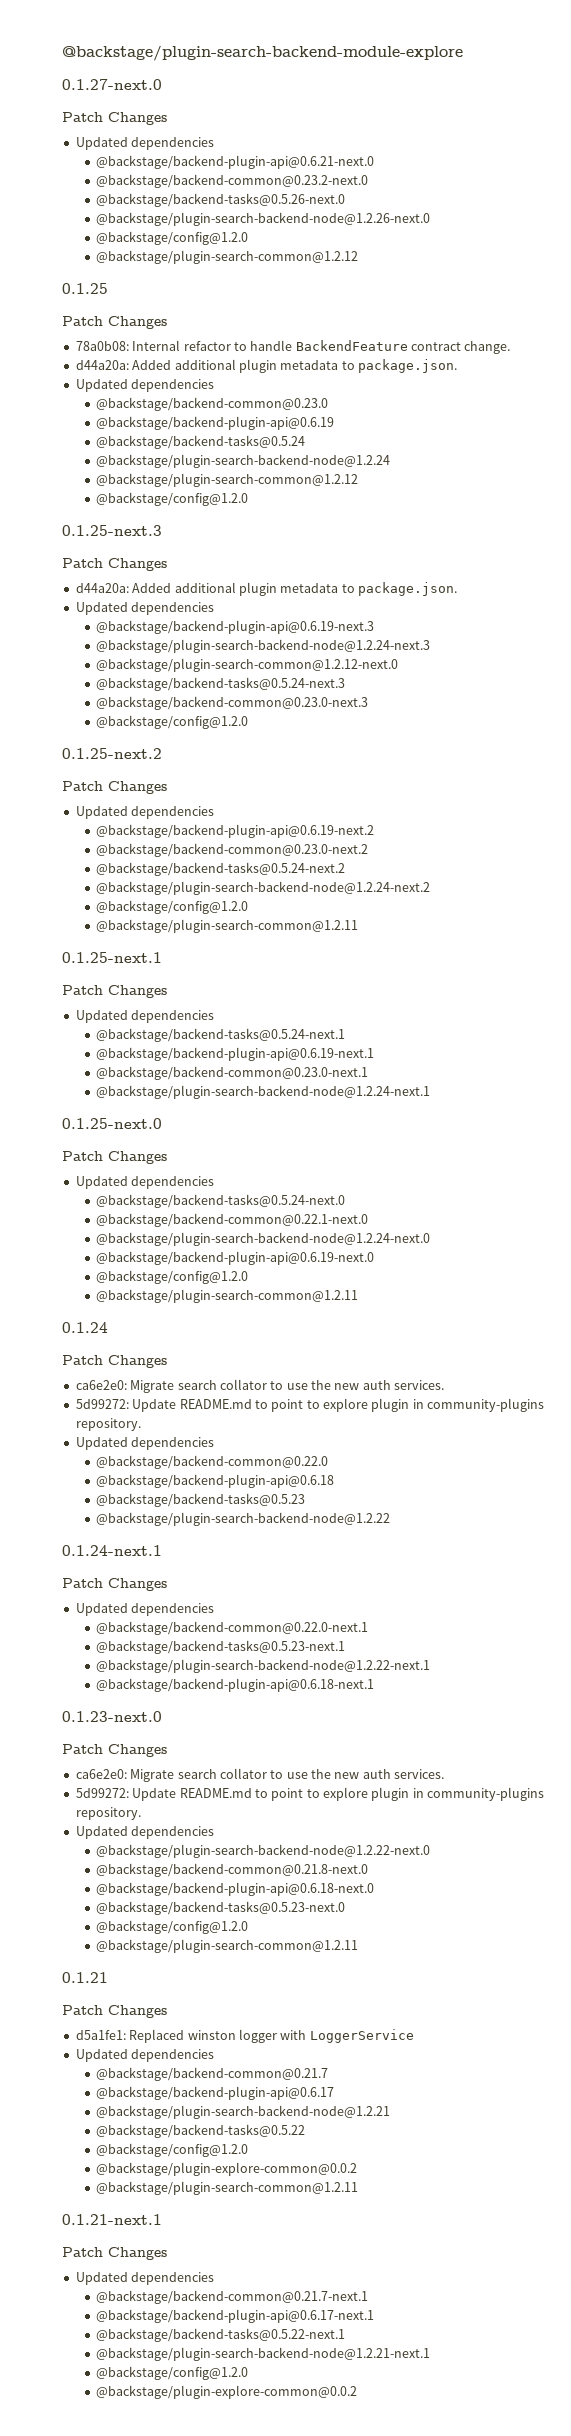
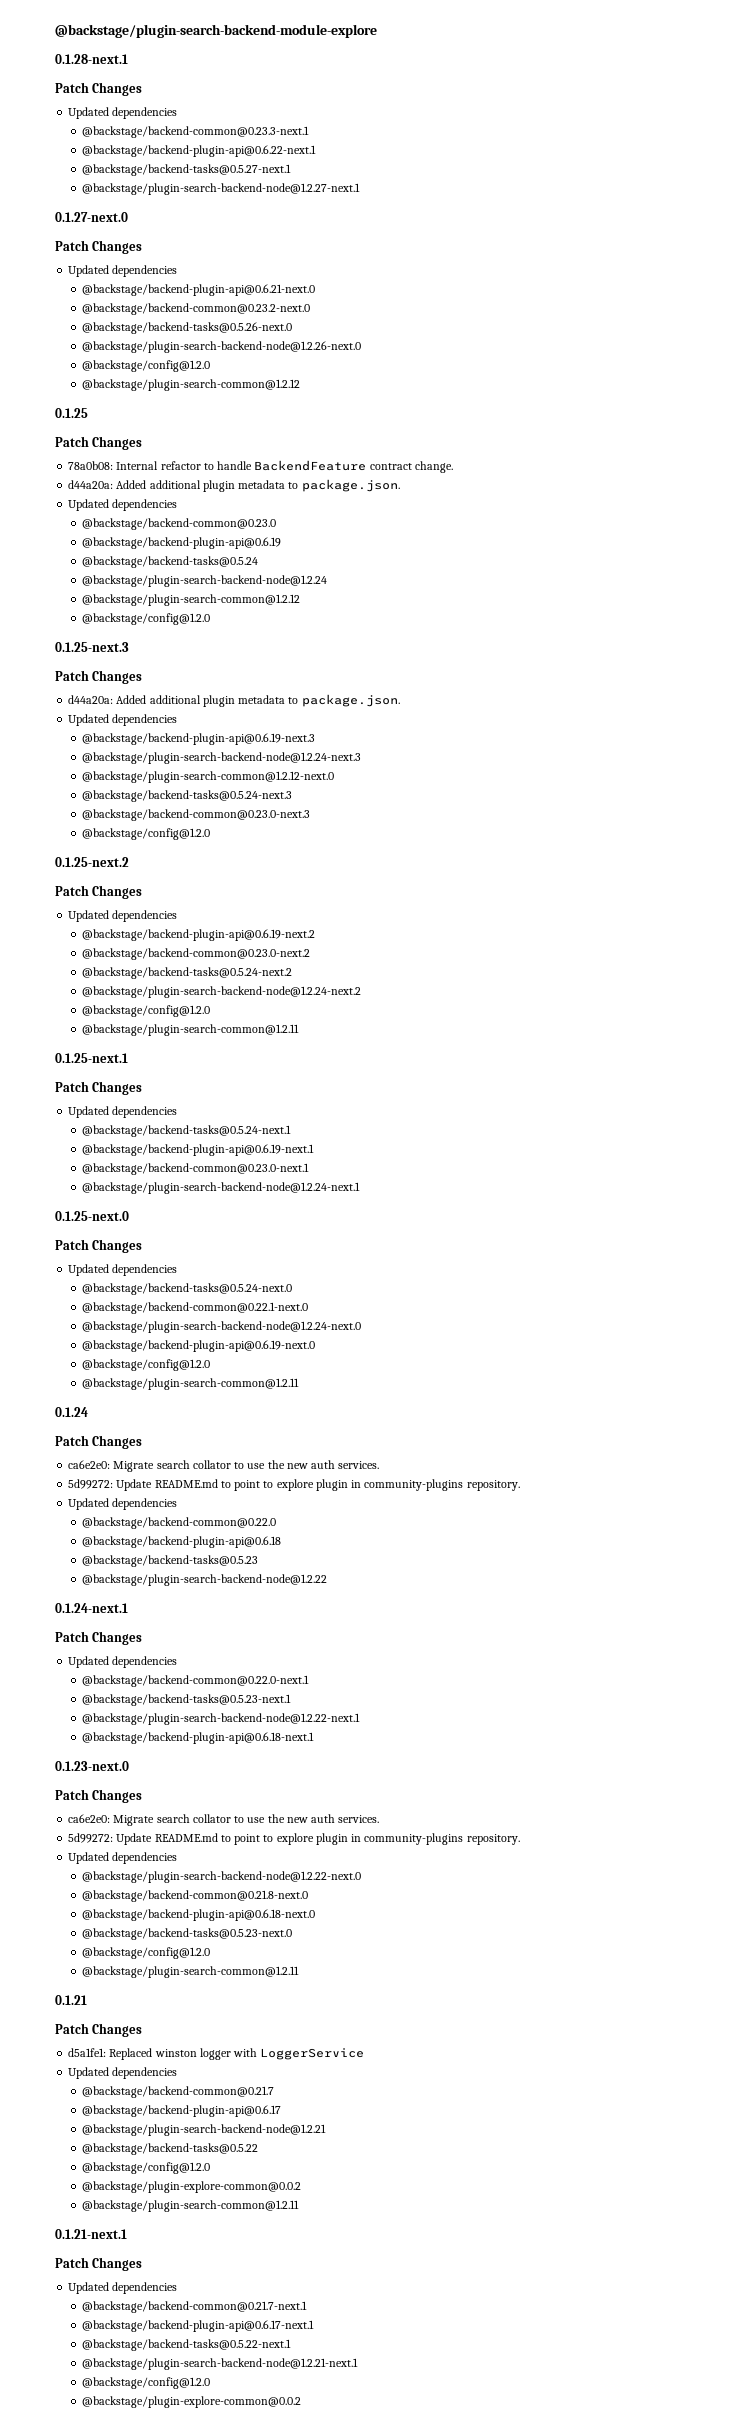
(463, 53) none -> [55,54,128,64] [55,82,143,96] [68,107,178,119] [82,126,310,138] [82,145,317,157] [82,164,292,176] [82,183,361,195] // 0.1.28-next.1 // Patch Changes // Updated dependencies // @backstage/backend-common@0.23.3-next.1 // @backstage/backend-plugin-api@0.6.22-next.1 // @backstage/backend-tasks@0.5.27-next.1 // @backstage/plugin-search-backend-node@1.2.27-next.1

